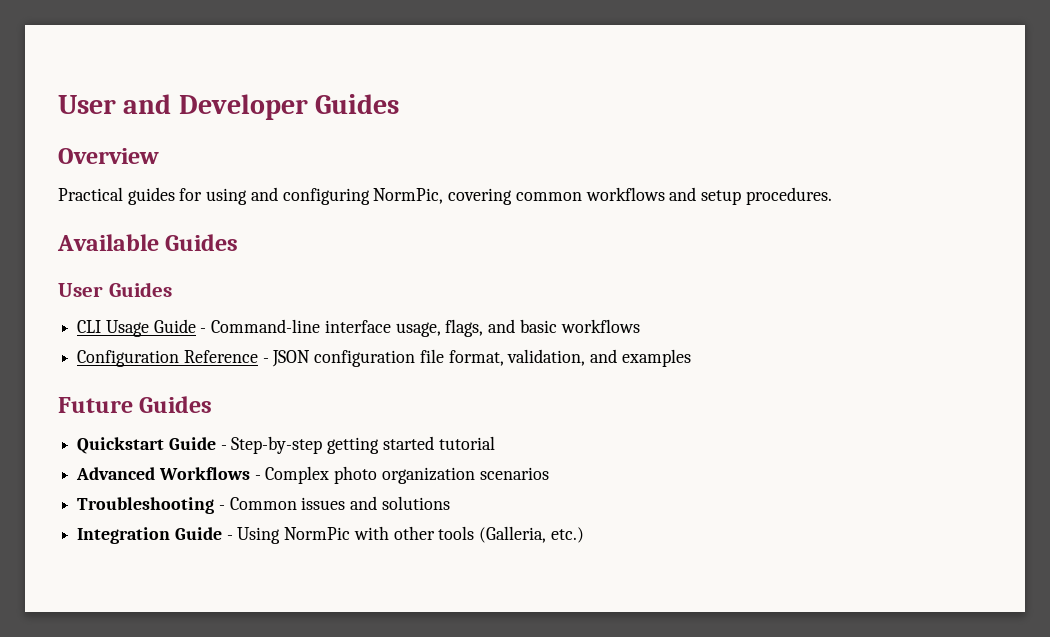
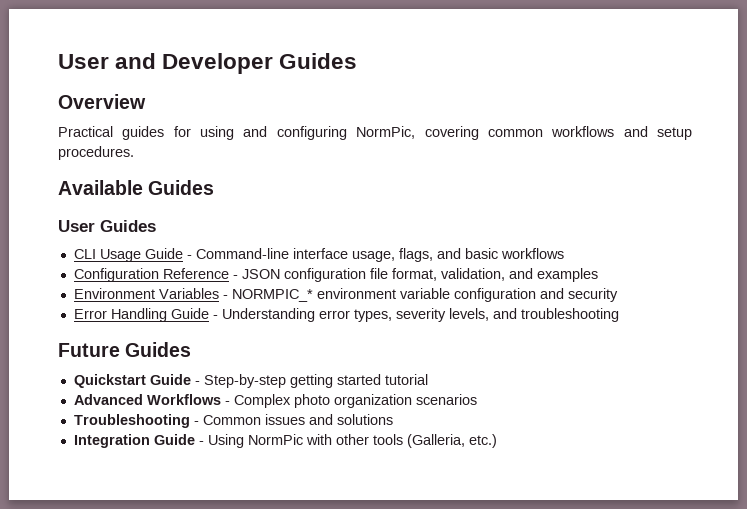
(691, 358) none -> [73,288,618,302] [73,308,619,322] // Environment Variables - NORMPIC_* environment variable configuration and security // Error Handling Guide - Understanding error types, severity levels, and troubleshooting

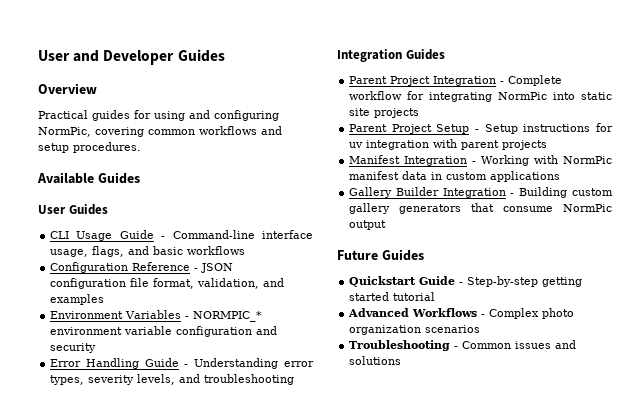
(619, 315) none -> [337,49,445,62] [349,75,563,86] [349,91,612,102] [349,108,420,118] [349,123,613,134] [349,139,548,150] [349,155,612,166] [349,171,561,182] [349,187,613,198] [349,203,612,214] [349,220,387,230] // Integration Guides // Parent Project Integration - Complete workflow for integrating NormPic into static site projects // Parent Project Setup - Setup instructions for uv integration with parent projects // Manifest Integration - Working with NormPic manifest data in custom applications // Gallery Builder Integration - Building custom gallery generators that consume NormPic output
[73,434,497,448] // Integration Guide - Using NormPic with other tools (Galleria, etc.) -> (402, 360) none

